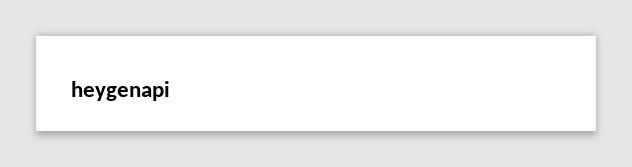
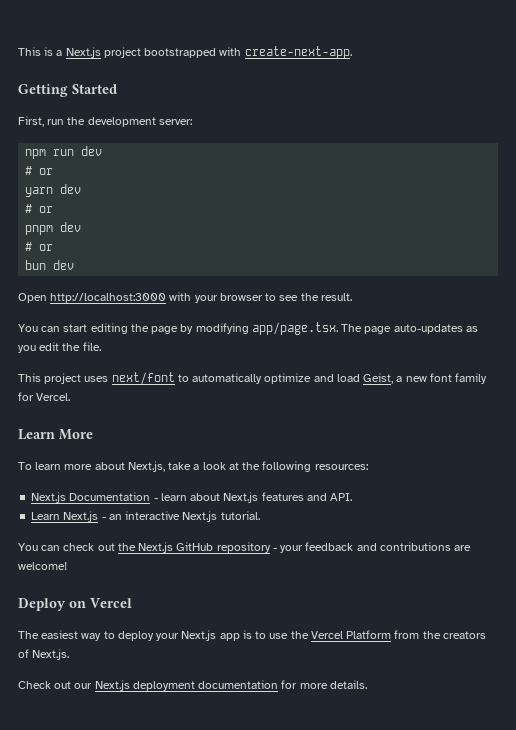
[71,81,170,101] heygenapi -> [18,46,352,59] [18,84,117,97] [18,116,192,127] [25,146,103,159] [25,166,54,175] [25,184,82,197] [25,204,54,213] [25,222,82,235] [25,242,54,251] [25,260,75,270] [18,292,352,303] [18,322,478,335] [18,342,101,353] [18,372,488,385] [18,392,71,401] [18,429,93,440] [18,461,368,472] [31,492,353,503] [31,511,260,522] [18,542,472,553] [18,562,67,570] [18,598,132,611] [18,630,486,641] [18,649,70,660] [18,680,367,691] This is a Next.js project bootstrapped with create-next-app. // Getting Started // First, run the development server: // npm run dev // # or // yarn dev // # or // pnpm dev // # or // bun dev // Open http://localhost:3000 with your browser to see the result. // You can start editing the page by modifying app/page.tsx. The page auto-updates as you edit the file. // This project uses next/font to automatically optimize and load Geist, a new font family for Vercel. // Learn More // To learn more about Next.js, take a look at the following resources: // Next.js Documentation - learn about Next.js features and API. // Learn Next.js - an interactive Next.js tutorial. // You can check out the Next.js GitHub repository - your feedback and contributions are welcome! // Deploy on Vercel // The easiest way to deploy your Next.js app is to use the Vercel Platform from the creators of Next.js. // Check out our Next.js deployment documentation for more details.

